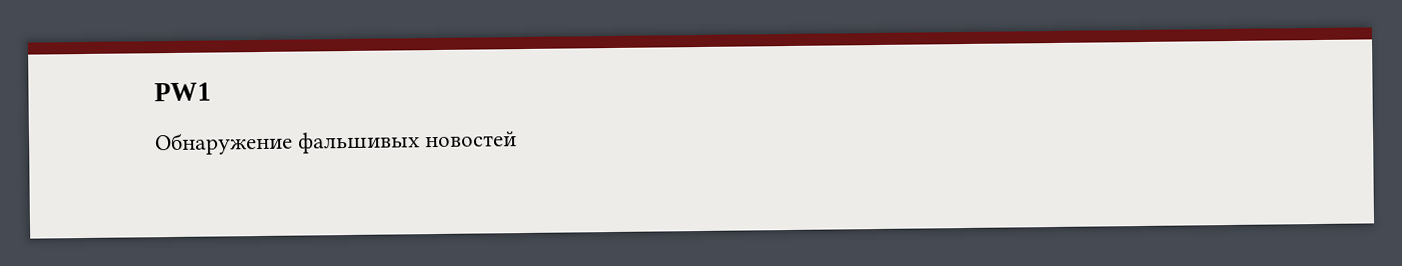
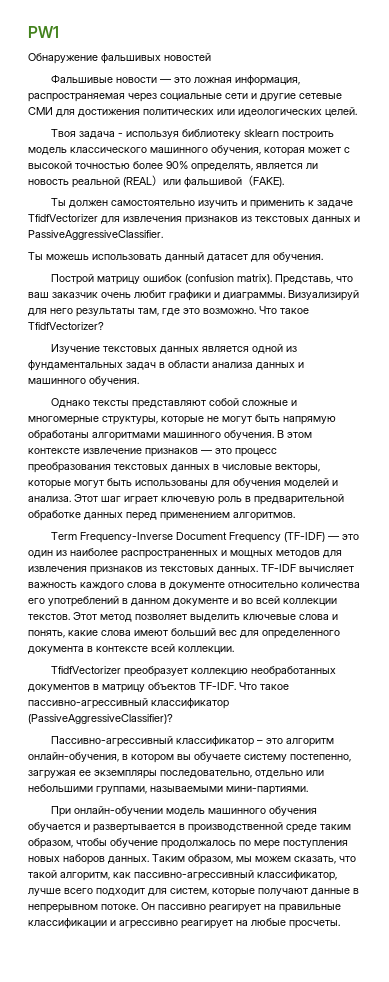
(518, 139) none -> [51,75,301,86] [28,93,342,102] [28,107,357,117] [51,129,335,140] [28,145,350,156] [28,161,318,172] [28,175,284,188] [51,198,354,209] [28,214,360,225] [28,230,163,240] [28,252,323,262] [51,274,354,285] [28,290,359,301] [28,306,309,317] [28,322,104,330] [51,344,298,354] [28,360,304,371] [28,376,139,386] [51,398,298,409] [28,414,336,425] [28,430,312,441] [28,448,277,457] [28,462,320,473] [28,478,338,489] [28,494,344,505] [28,510,295,521] [51,532,360,543] [28,548,342,559] [28,564,354,575] [28,582,360,590] [28,596,337,607] [28,612,338,622] [28,628,340,639] [28,644,234,654] [51,666,337,677] [28,682,289,693] [28,698,229,709] [28,714,173,724] [51,736,335,747] [28,752,351,763] [28,770,324,779] [28,784,308,795] [51,806,318,817] [28,822,351,833] [28,838,348,849] [28,854,356,865] [28,870,337,881] [28,888,359,897] [28,902,341,913] [28,918,340,929] // Фальшивые новости — это ложная информация, распространяемая через социальные сети и другие сетевые СМИ для достижения политических или идеологических целей. // Твоя задача - используя библиотеку sklearn построить модель классического машинного обучения, которая может с высокой точностью более 90% определять, является ли новость реальной (REAL）или фальшивой（FAKE). // Ты должен самостоятельно изучить и применить к задаче TfidfVectorizer для извлечения признаков из текстовых данных и PassiveAggressiveClassifier. // Ты можешь использовать данный датасет для обучения. // Построй матрицу ошибок (confusion matrix). Представь, что ваш заказчик очень любит графики и диаграммы. Визуализируй для него результаты там, где это возможно. Что такое TfidfVectorizer? // Изучение текстовых данных является одной из фундаментальных задач в области анализа данных и машинного обучения. // Однако тексты представляют собой сложные и многомерные структуры, которые не могут быть напрямую обработаны алгоритмами машинного обучения. В этом контексте извлечение признаков — это процесс преобразования текстовых данных в числовые векторы, которые могут быть использованы для обучения моделей и анализа. Этот шаг играет ключевую роль в предварительной обработке данных перед применением алгоритмов. // Term Frequency-Inverse Document Frequency (TF-IDF) — это один из наиболее распространенных и мощных методов для извлечения признаков из текстовых данных. TF-IDF вычисляет важность каждого слова в документе относительно количества его употреблений в данном документе и во всей коллекции текстов. Этот метод позволяет выделить ключевые слова и понять, какие слова имеют больший вес для определенного документа в контексте всей коллекции. // TfidfVectorizer преобразует коллекцию необработанных документов в матрицу объектов TF-IDF. Что такое пассивно-агрессивный классификатор (PassiveAggressiveClassifier)? // Пассивно-агрессивный классификатор – это алгоритм онлайн-обучения, в котором вы обучаете систему постепенно, загружая ее экземпляры последовательно, отдельно или небольшими группами, называемыми мини-партиями. // При онлайн-обучении модель машинного обучения обучается и развертывается в производственной среде таким образом, чтобы обучение продолжалось по мере поступления новых наборов данных. Таким образом, мы можем сказать, что такой алгоритм, как пассивно-агрессивный классификатор, лучше всего подходит для систем, которые получают данные в непрерывном потоке. Он пассивно реагирует на правильные классификации и агрессивно реагирует на любые просчеты.

